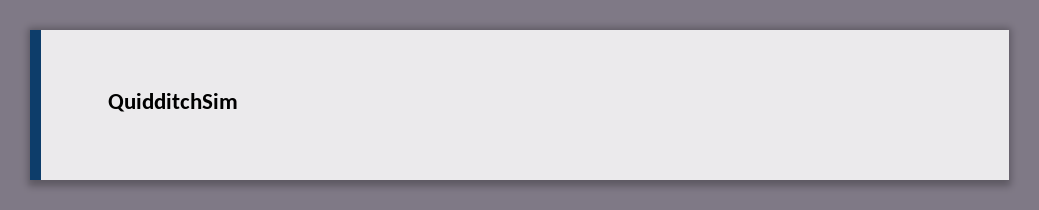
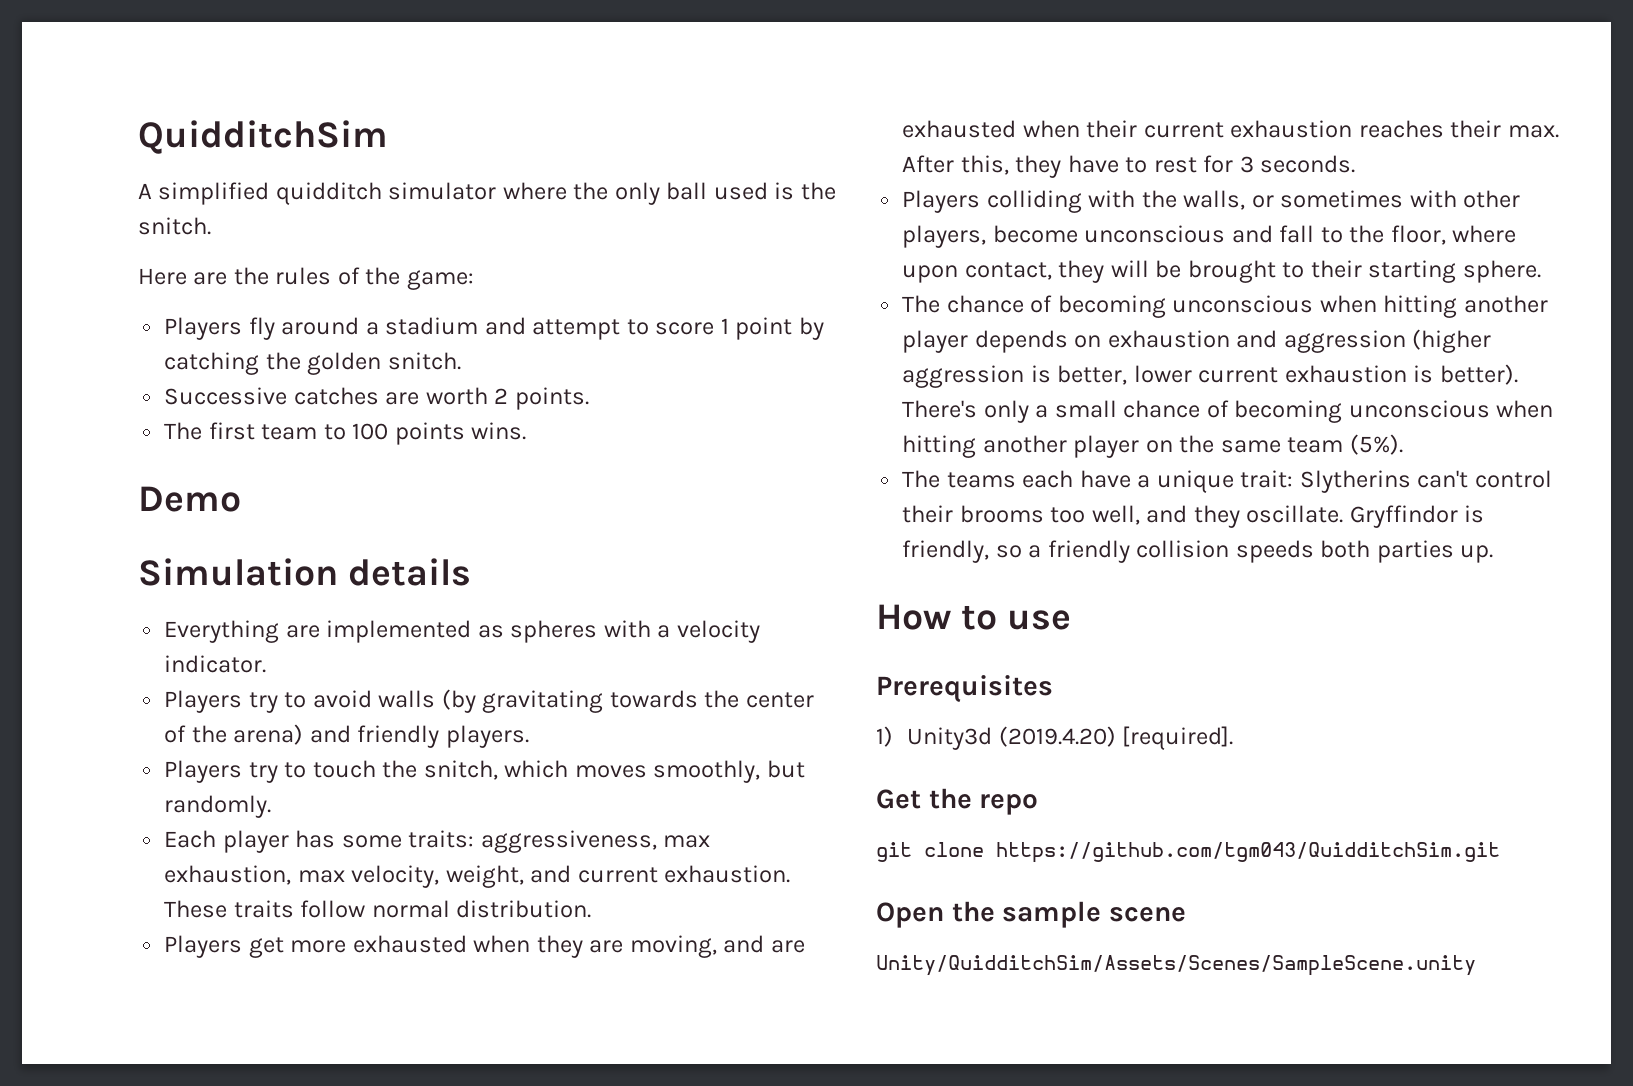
(238, 102) none -> [138,182,836,205] [138,217,211,235] [138,267,474,290] [164,317,824,340] [164,352,461,375] [164,387,589,410] [164,422,527,445] [138,486,241,512] [138,558,472,586] [164,620,760,643] [164,655,267,673] [164,689,814,713] [164,724,529,748] [164,760,805,783] [164,795,272,818] [164,830,711,853] [164,865,791,888] [164,900,592,918] [164,935,805,958] [902,120,1559,138] [902,155,1356,178] [902,190,1521,213] [902,225,1517,248] [902,260,1541,283] [902,295,1548,318] [902,329,1492,353] [902,364,1518,388] [902,400,1554,423] [902,434,1403,458] [902,470,1552,493] [902,505,1485,528] [902,540,1494,563] [876,604,1072,630] [876,675,1053,703] [876,726,1234,750] [876,788,1039,815] [876,842,1500,863] [876,901,1186,928] [876,955,1476,976] // A simplified quidditch simulator where the only ball used is the snitch. // Here are the rules of the game: // Players fly around a stadium and attempt to score 1 point by catching the golden snitch. // Successive catches are worth 2 points. // The first team to 100 points wins. // Demo // Simulation details // Everything are implemented as spheres with a velocity indicator. // Players try to avoid walls (by gravitating towards the center of the arena) and friendly players. // Players try to touch the snitch, which moves smoothly, but randomly. // Each player has some traits: aggressiveness, max exhaustion, max velocity, weight, and current exhaustion. These traits follow normal distribution. // Players get more exhausted when they are moving, and are exhausted when their current exhaustion reaches their max. After this, they have to rest for 3 seconds. // Players colliding with the walls, or sometimes with other players, become unconscious and fall to the floor, where upon contact, they will be brought to their starting sphere. // The chance of becoming unconscious when hitting another player depends on exhaustion and aggression (higher aggression is better, lower current exhaustion is better). There's only a small chance of becoming unconscious when hitting another player on the same team (5%). // The teams each have a unique trait: Slytherins can't control their brooms too well, and they oscillate. Gryffindor is friendly, so a friendly collision speeds both parties up. // How to use // Prerequisites // 1) Unity3d (2019.4.20) [required]. // Get the repo // git clone https://github.com/tgm043/QuidditchSim.git // Open the sample scene // Unity/QuidditchSim/Assets/Scenes/SampleScene.unity

